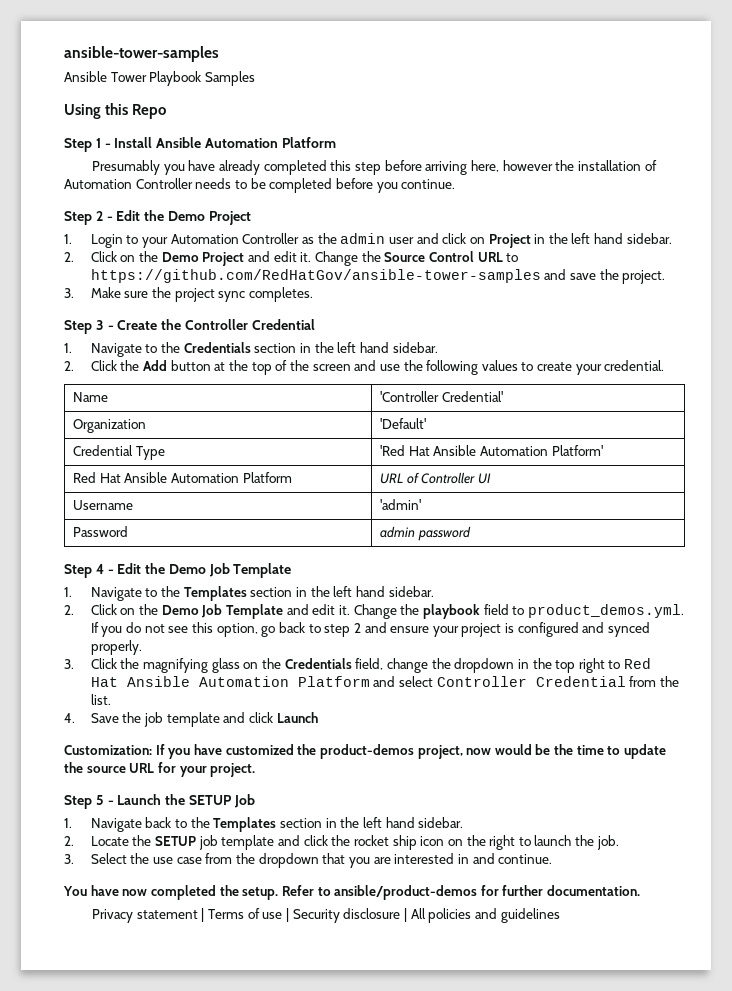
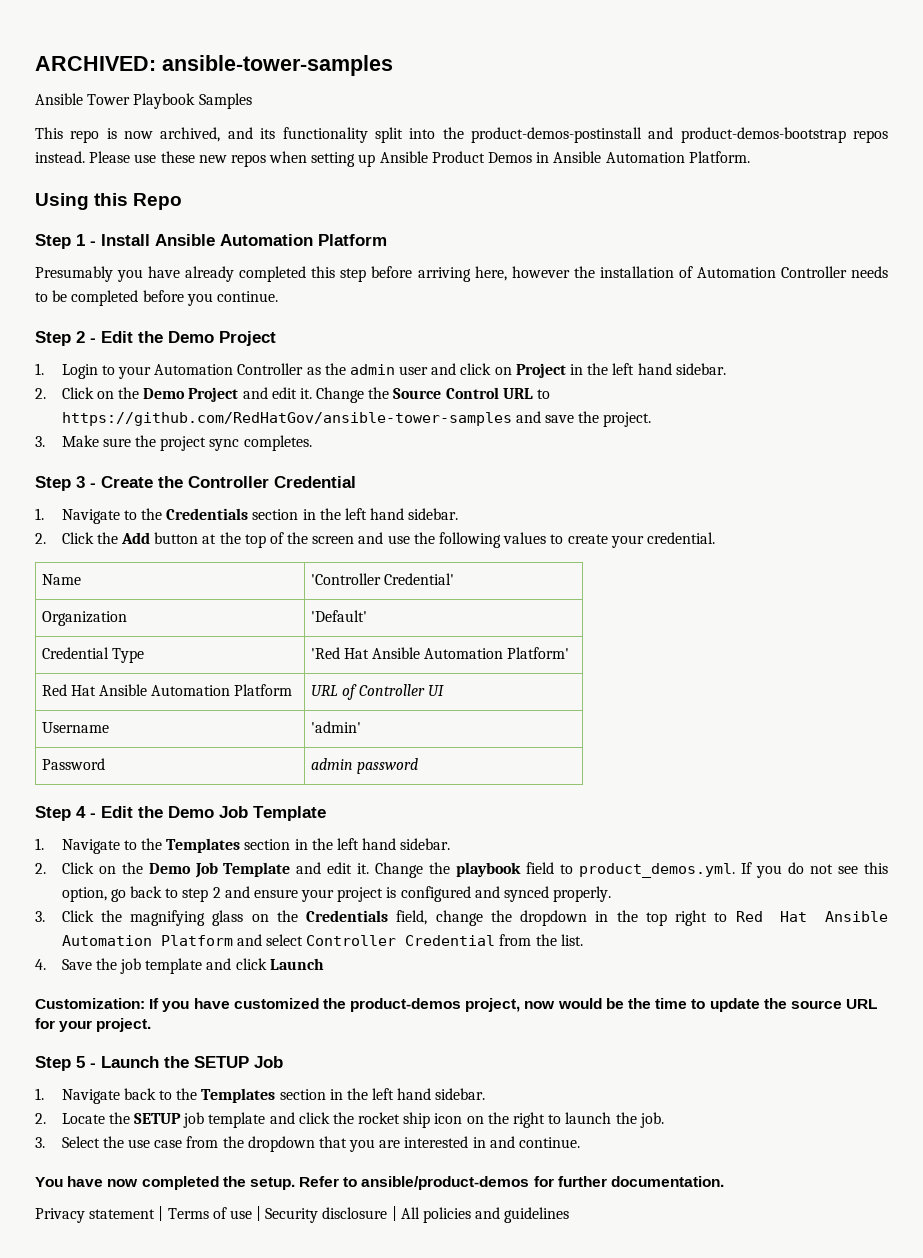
(64, 54) none -> [35,56,156,71] ARCHIVED:
(255, 78) none -> [35,127,888,143] [35,151,750,167] // This repo is now archived, and its functionality split into the product-demos-postinstall and product-demos-bootstrap repos instead. Please use these new repos when setting up Ansible Product Demos in Ansible Automation Platform.

